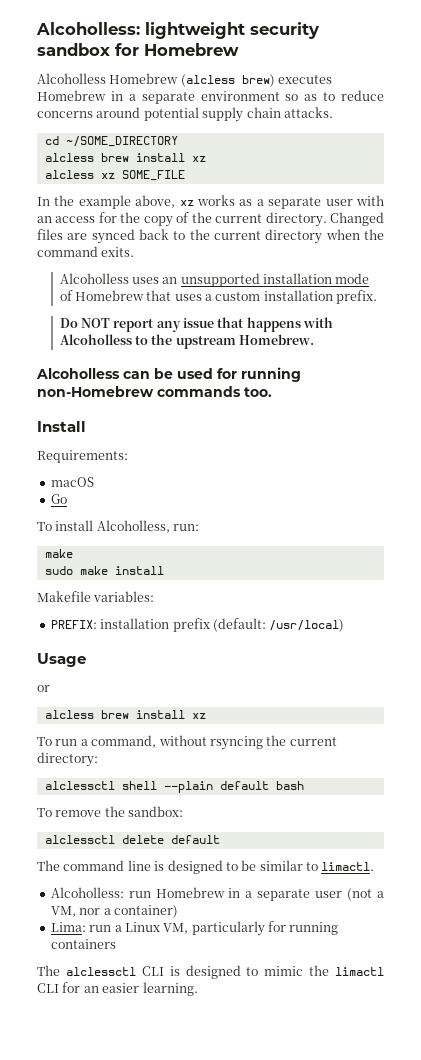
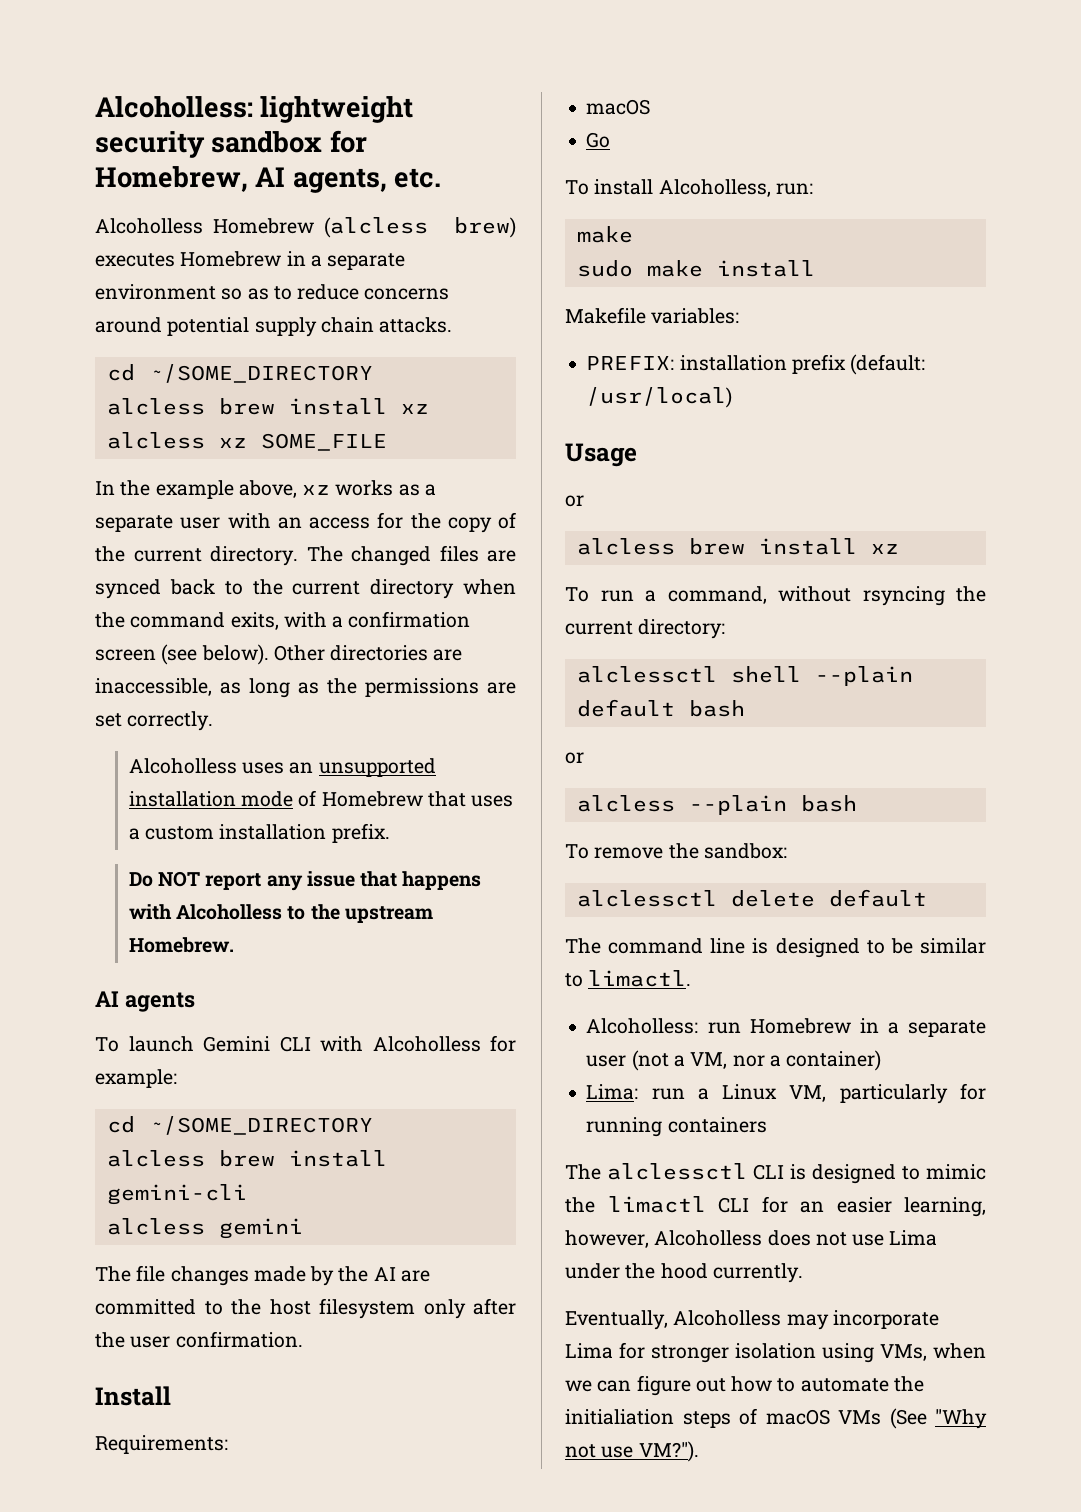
[144,43,239,56] Homebrew -> [95,166,442,193] Homebrew, AI agents, etc.
[330,212,385,226] Changed -> [306,546,431,566] The changed
[101,247,135,257] exits. -> [230,611,471,630] [95,644,463,665] [95,678,516,698] [95,711,214,731] exits, with a confirmation screen (see below). Other directories are inaccessible, as long as the permissions are set correctly.
[36,367,301,382] [37,386,272,397] Alcoholless can be used for running non-Homebrew commands too. -> [95,991,195,1012] [95,1035,516,1052] [95,1069,177,1088] [106,1116,373,1135] [106,1150,387,1167] [106,1184,247,1205] [106,1218,303,1239] [95,1265,430,1286] [95,1298,516,1319] [95,1331,303,1348] AI agents // To launch Gemini CLI with Alcoholless for example: // cd ~/SOME_DIRECTORY // alcless brew install gemini-cli // alcless gemini // The file changes made by the AI are committed to the host filesystem only after the user confirmation.
(304, 785) none -> [565,752,584,764] [576,795,857,815] // or // alcless --plain bash
[142,982,198,996] learning. -> [904,1197,986,1217] [565,1230,938,1248] [565,1263,803,1283] [565,1310,939,1330] [565,1342,986,1363] [565,1375,924,1396] [565,1408,987,1429] [565,1441,699,1462] learning, however, Alcoholless does not use Lima under the hood currently. // Eventually, Alcoholless may incorporate Lima for stronger isolation using VMs, when we can figure out how to automate the initialiation steps of macOS VMs (See "Why not use VM?").

